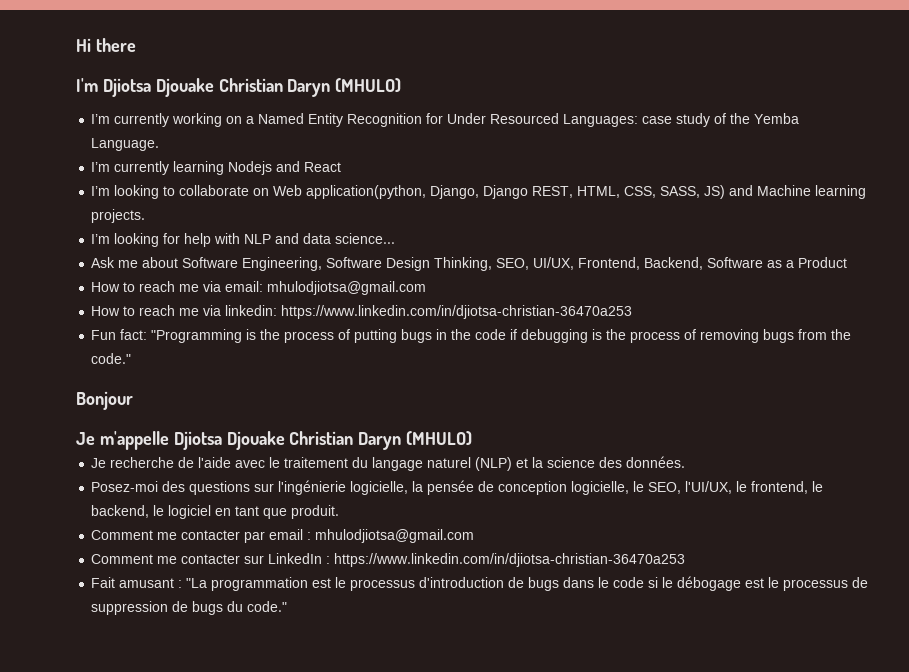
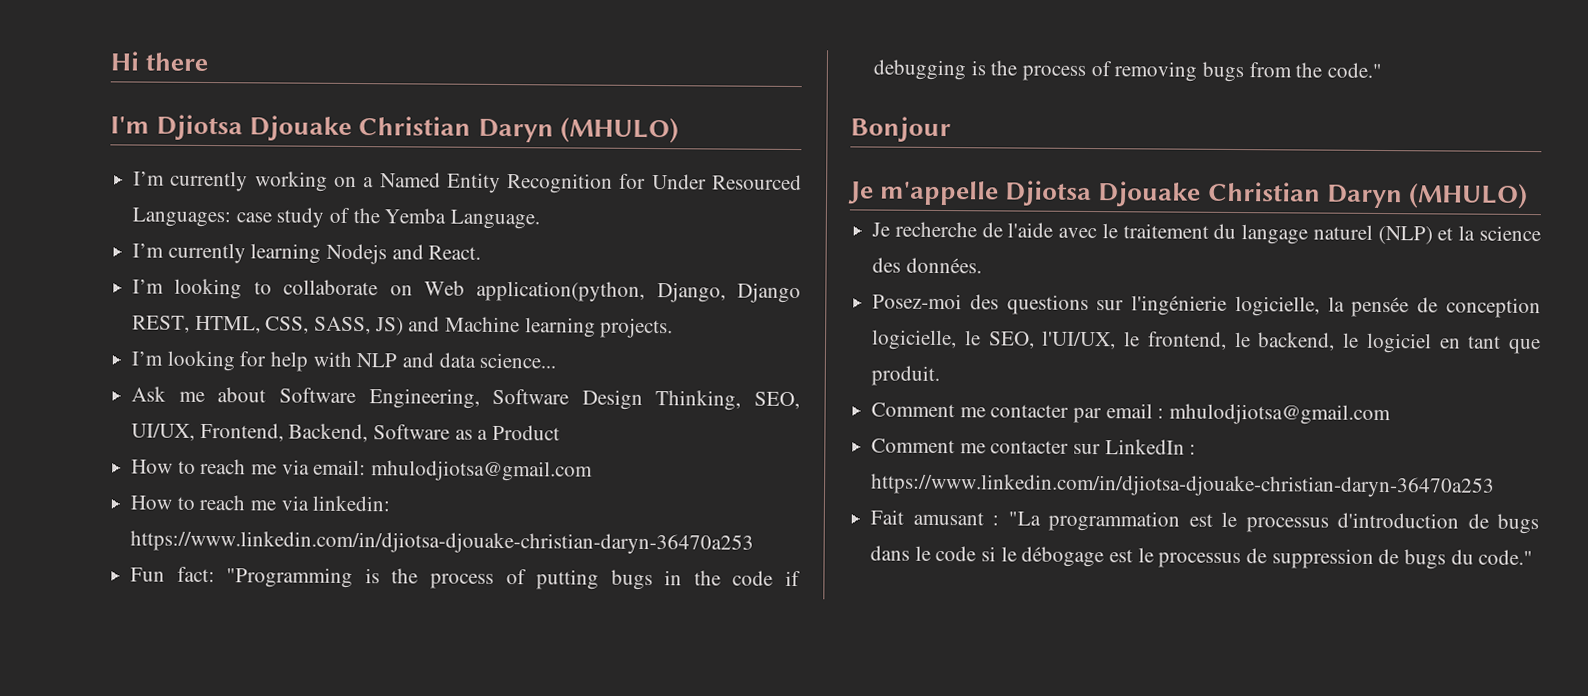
[304,162,342,172] React -> [428,245,482,260] React.
[281,305,633,319] https://www.linkedin.com/in/djiotsa-christian-36470a253 -> [130,530,755,555] https://www.linkedin.com/in/djiotsa-djouake-christian-daryn-36470a253
[334,553,686,567] https://www.linkedin.com/in/djiotsa-christian-36470a253 -> [871,473,1496,498] https://www.linkedin.com/in/djiotsa-djouake-christian-daryn-36470a253

